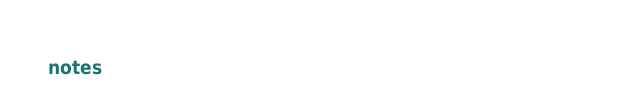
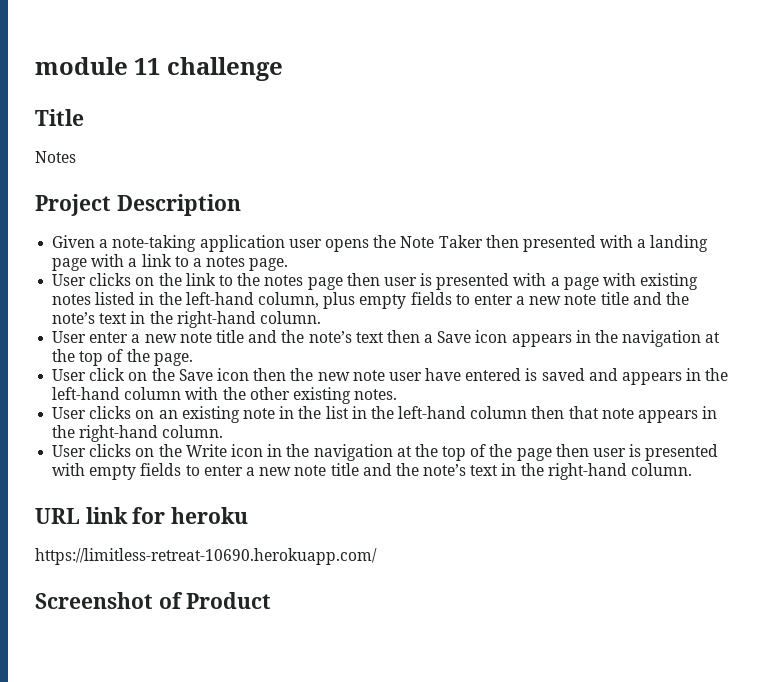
[48,60,102,75] notes -> [35,57,283,81] [35,109,84,126] [35,151,76,163] [35,194,241,216] [52,235,709,252] [52,254,289,271] [52,273,699,290] [52,292,690,309] [52,311,321,328] [52,330,721,347] [52,349,193,366] [52,368,729,385] [52,387,398,404] [52,406,718,423] [52,425,224,442] [52,444,719,461] [52,463,693,480] [35,507,249,524] [35,548,377,565] [35,592,272,609] module 11 challenge // Title // Notes // Project Description // Given a note-taking application user opens the Note Taker then presented with a landing page with a link to a notes page. // User clicks on the link to the notes page then user is presented with a page with existing notes listed in the left-hand column, plus empty fields to enter a new note title and the note’s text in the right-hand column. // User enter a new note title and the note’s text then a Save icon appears in the navigation at the top of the page. // User click on the Save icon then the new note user have entered is saved and appears in the left-hand column with the other existing notes. // User clicks on an existing note in the list in the left-hand column then that note appears in the right-hand column. // User clicks on the Write icon in the navigation at the top of the page then user is presented with empty fields to enter a new note title and the note’s text in the right-hand column. // URL link for heroku // https://limitless-retreat-10690.herokuapp.com/ // Screenshot of Product

